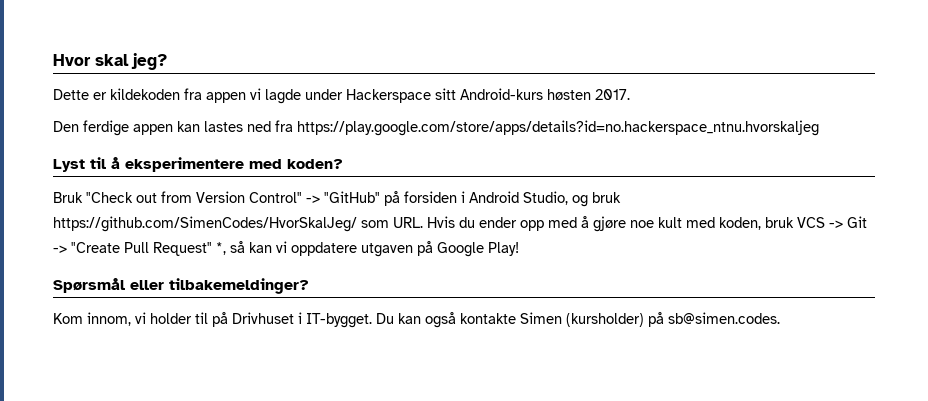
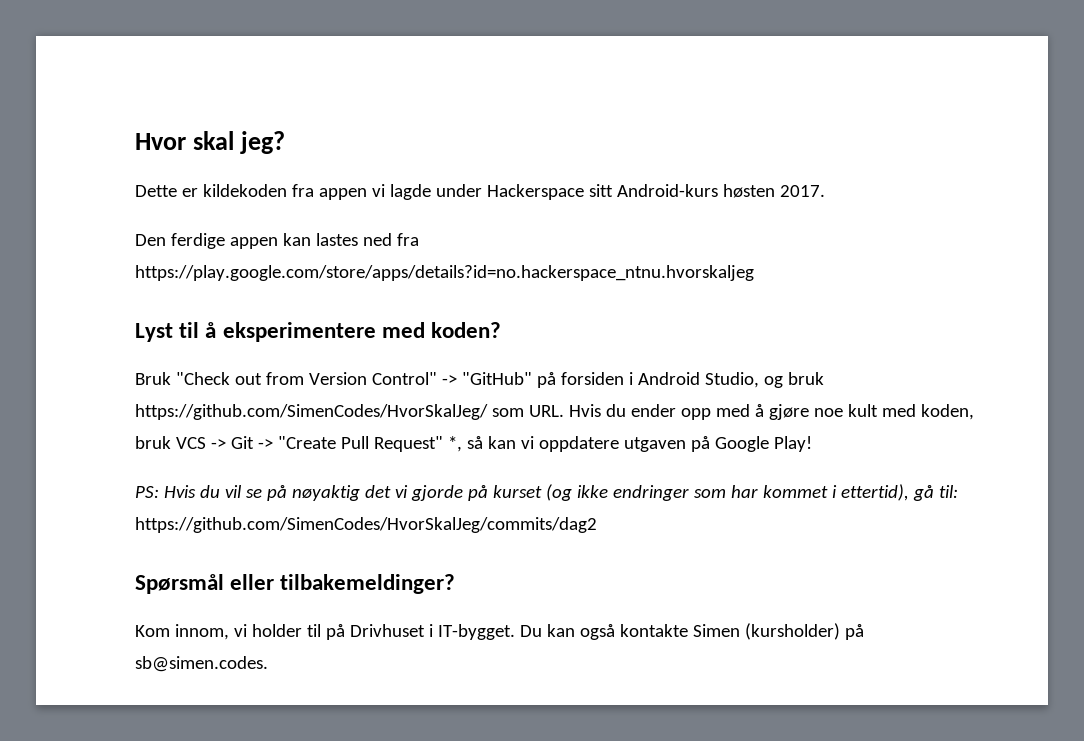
(519, 249) none -> [135,484,958,501] [135,517,597,533] // PS: Hvis du vil se på nøyaktig det vi gjorde på kurset (og ikke endringer som har kommet i ettertid), gå til: https://github.com/SimenCodes/HvorSkalJeg/commits/dag2

